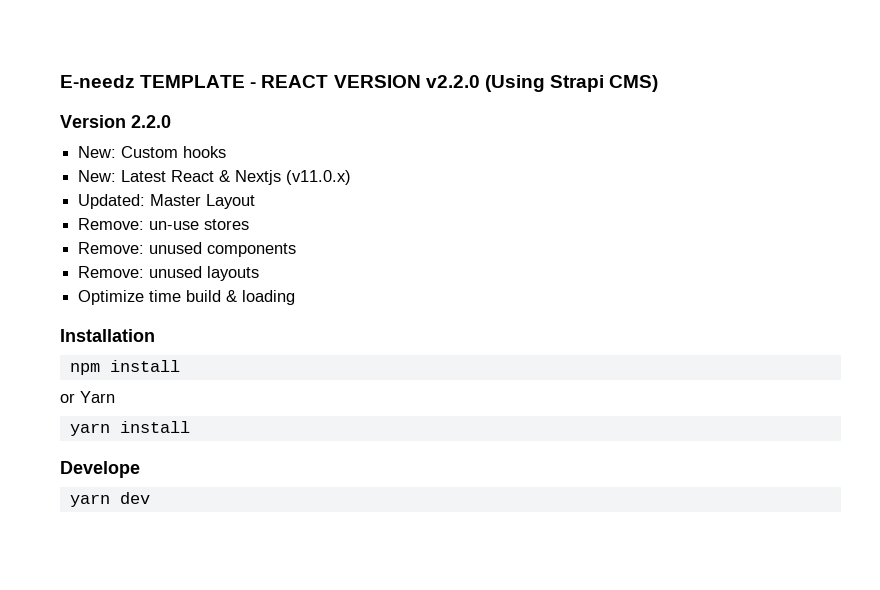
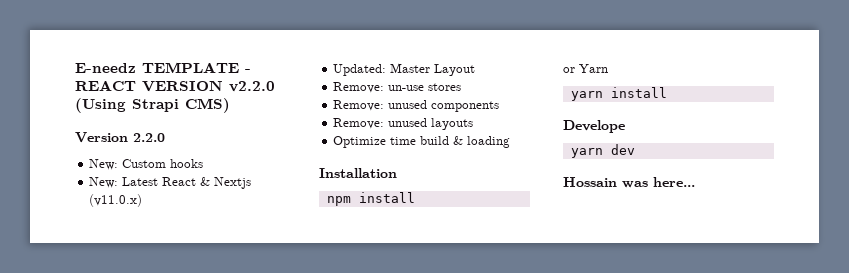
(150, 498) none -> [563,177,695,188] // Hossain was here...

